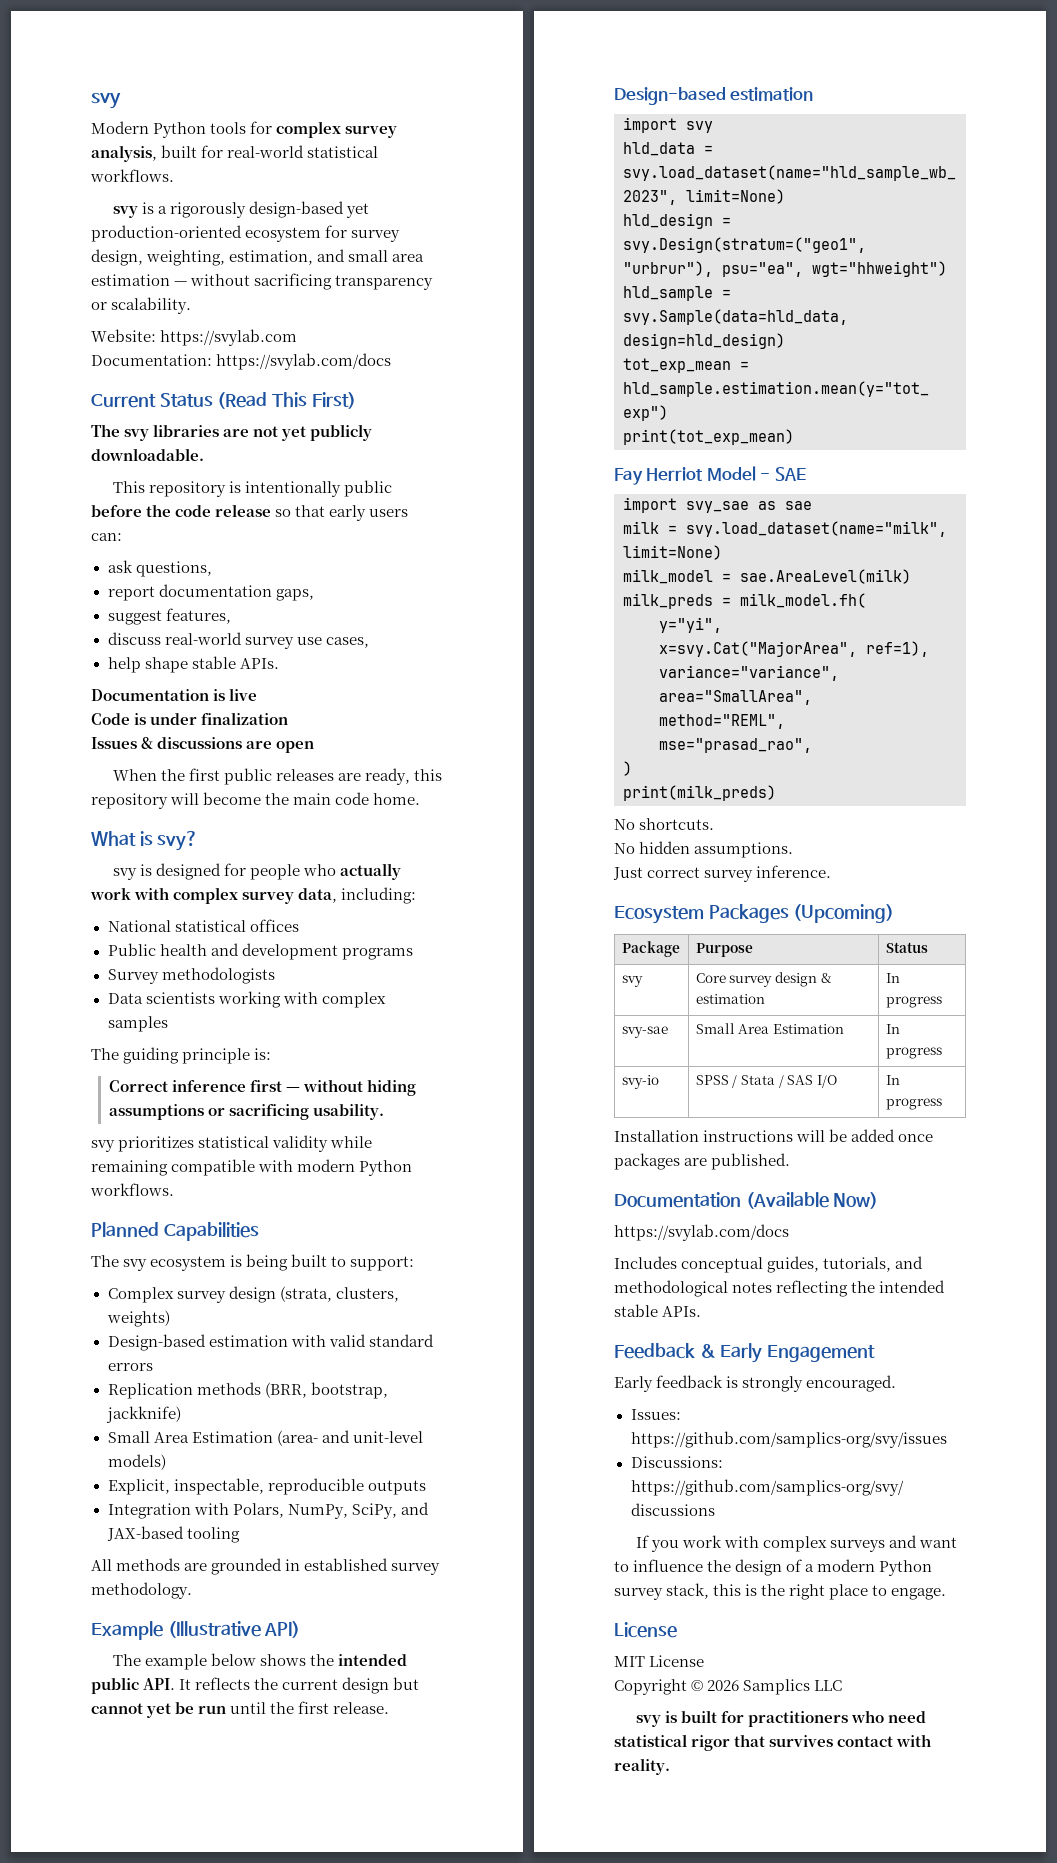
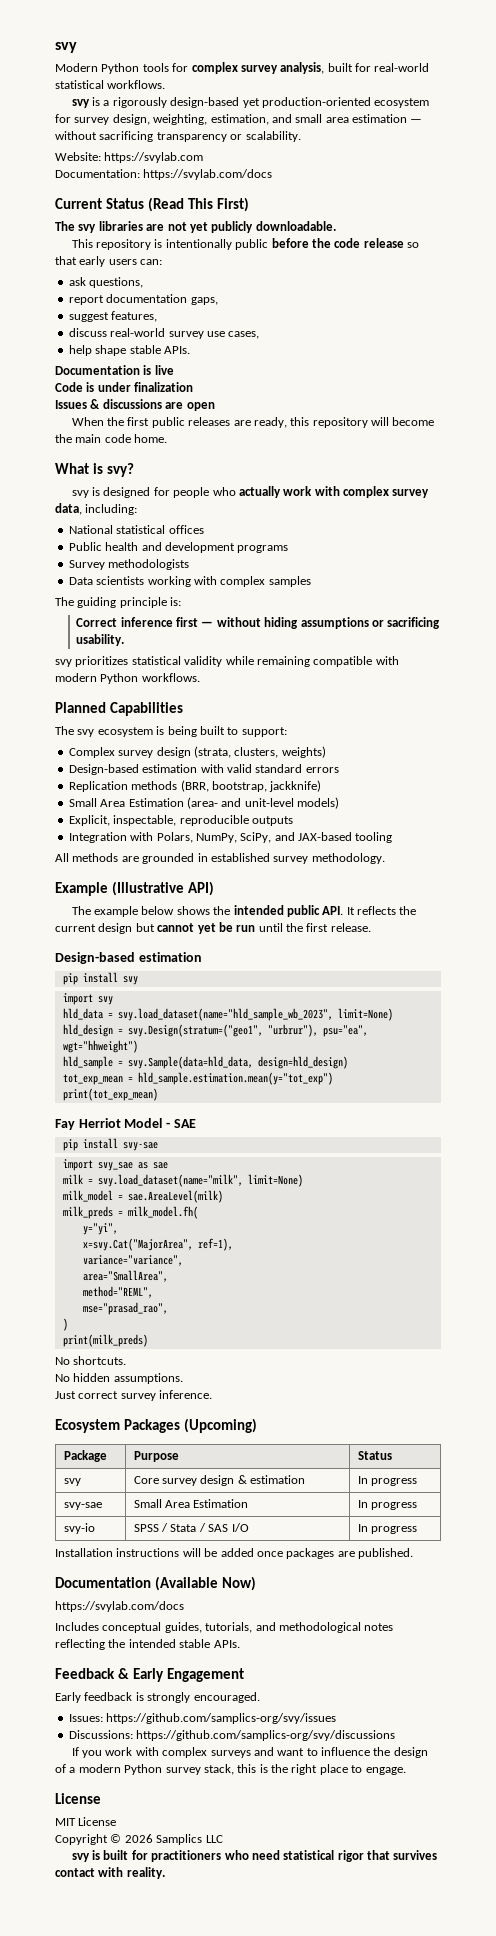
(814, 94) none -> [62,972,138,985] // pip install svy
(806, 474) none -> [62,1138,158,1151] // pip install svy-sae

